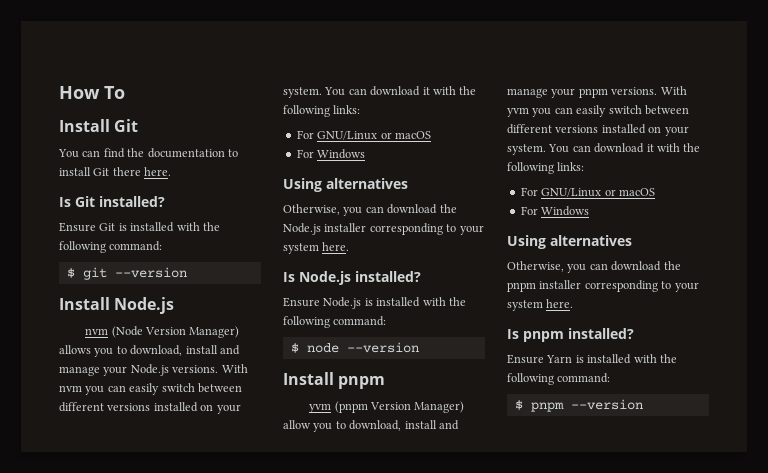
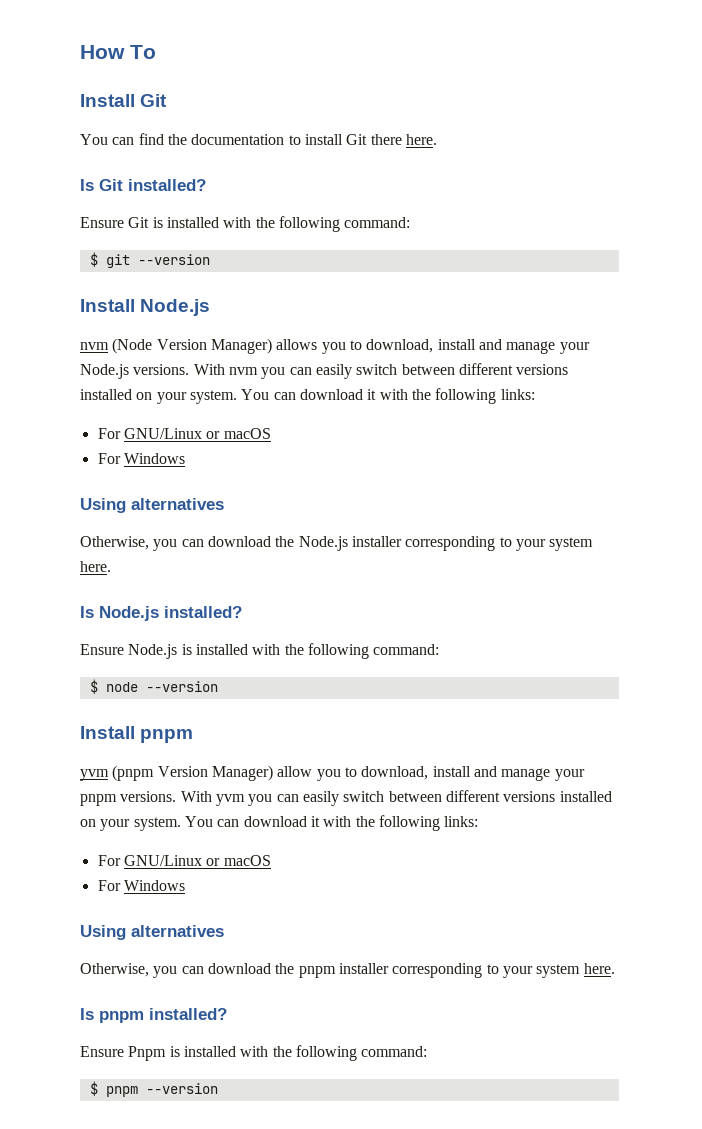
[546,355,573,363] Yarn -> [128,1046,167,1061] Pnpm

